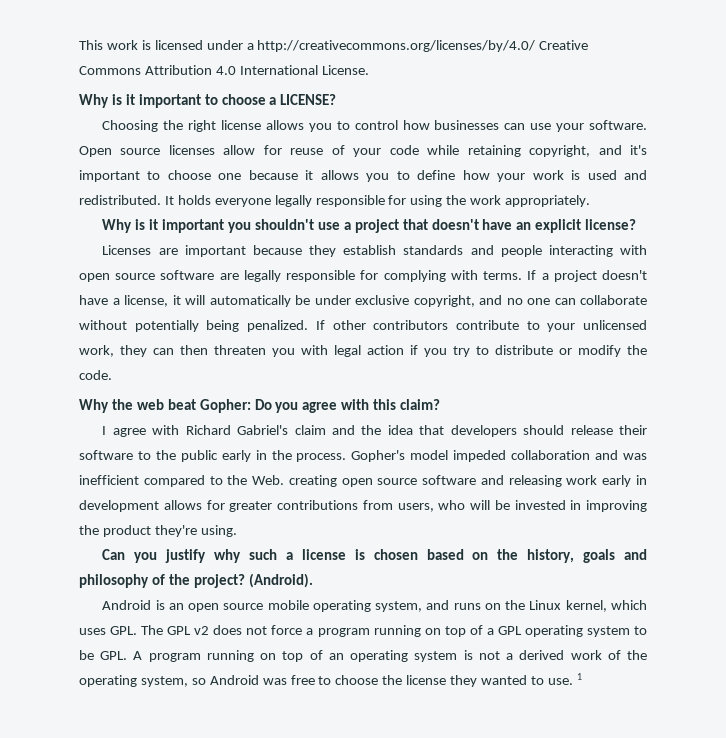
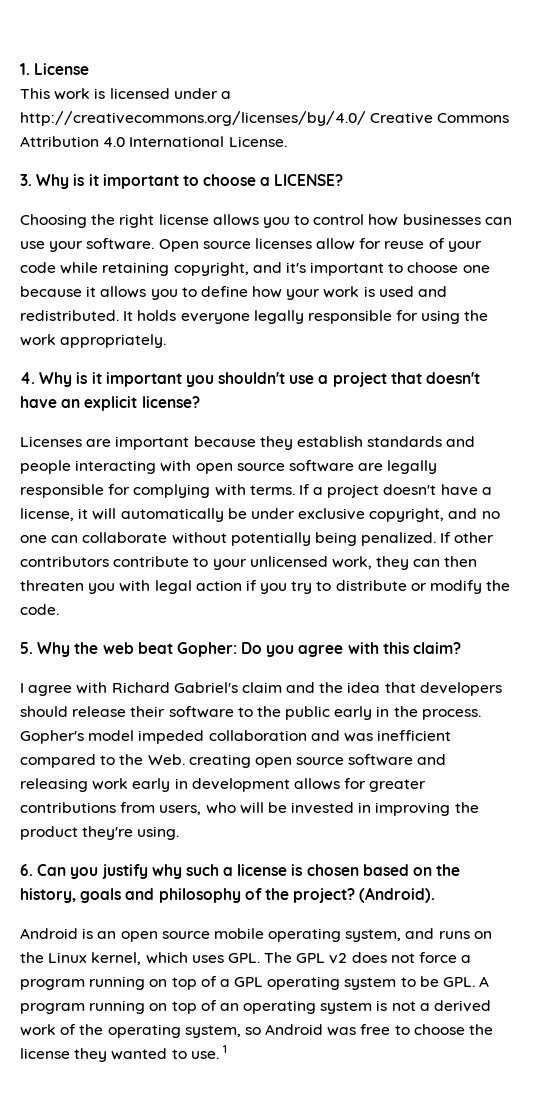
(79, 45) none -> [20,63,90,75] 1. License //
(369, 70) none -> [20,174,32,186] 3.
(591, 201) none -> [20,372,35,384] 4.
(112, 375) none -> [20,642,33,654] 5.
(237, 531) none -> [20,864,33,876] 6.

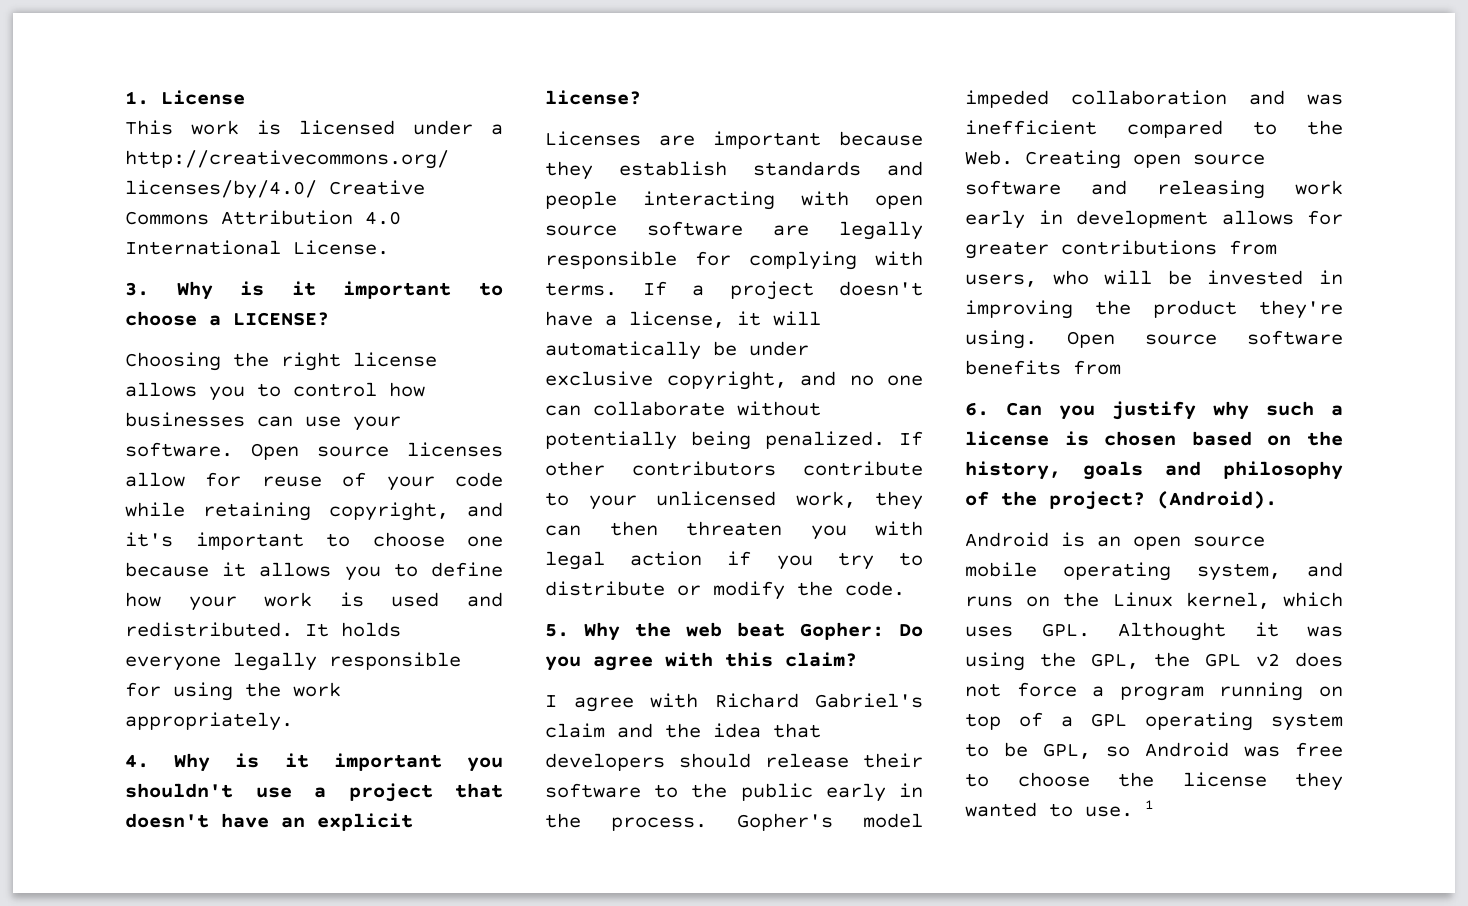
[188,754,251,768] creating -> [1025,150,1121,169] Creating
(180, 833) none -> [1067,330,1343,348] [965,360,1121,375] Open source software benefits from
[264,952,293,963] The -> [1118,622,1343,641] [965,652,1190,671] Althought it was using the GPL, the
[443,976,490,987] [20,1000,492,1014] [20,1024,241,1038] GPL. A program running on top of an operating system is not a derived work of the operating system, -> [1043,743,1091,759] GPL,

